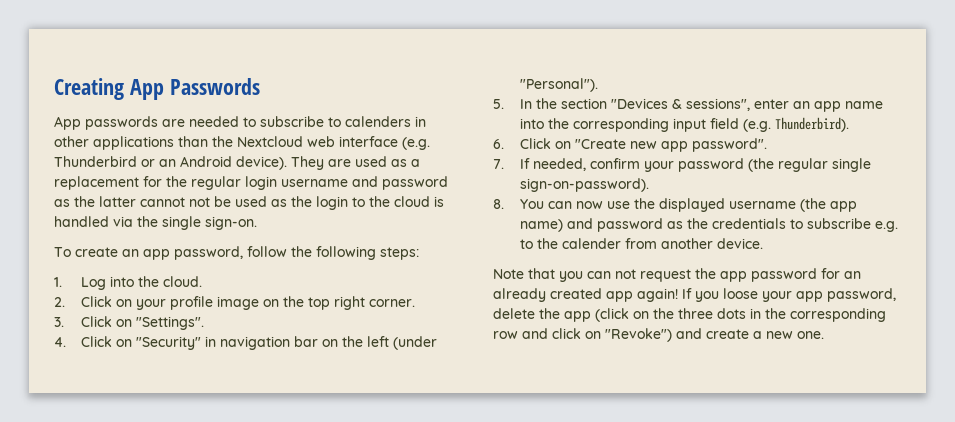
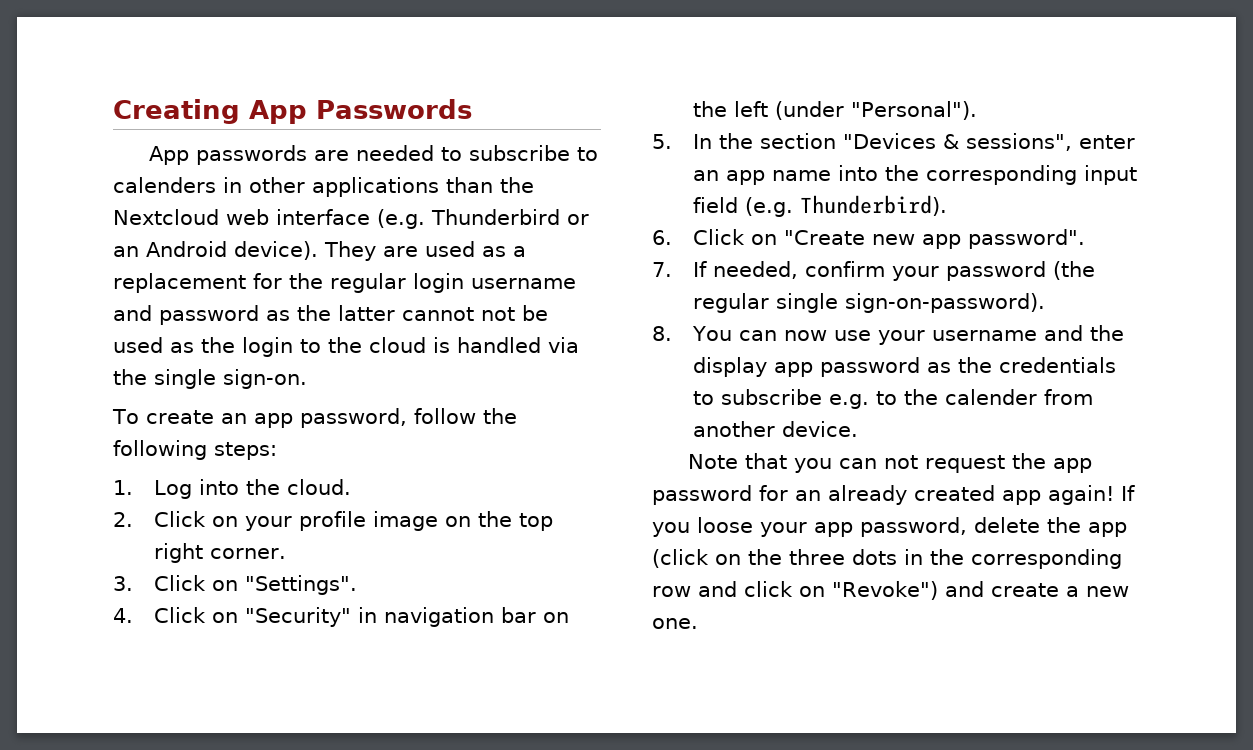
[634,198,858,212] [520,218,594,232] the displayed username (the app name) and -> [877,325,1124,345] [692,357,813,377] your username and the display app

